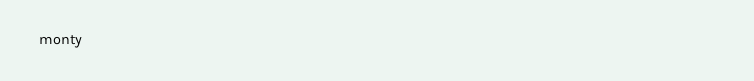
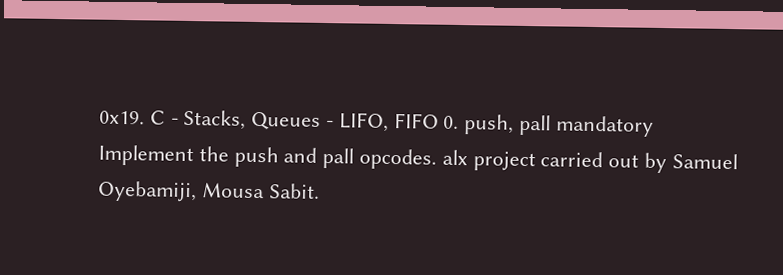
[39,35,82,48] monty -> [99,109,654,137] [98,144,738,174] [98,180,320,203] 0x19. C - Stacks, Queues - LIFO, FIFO 0. push, pall mandatory Implement the push and pall opcodes. alx project carried out by Samuel Oyebamiji, Mousa Sabit.

